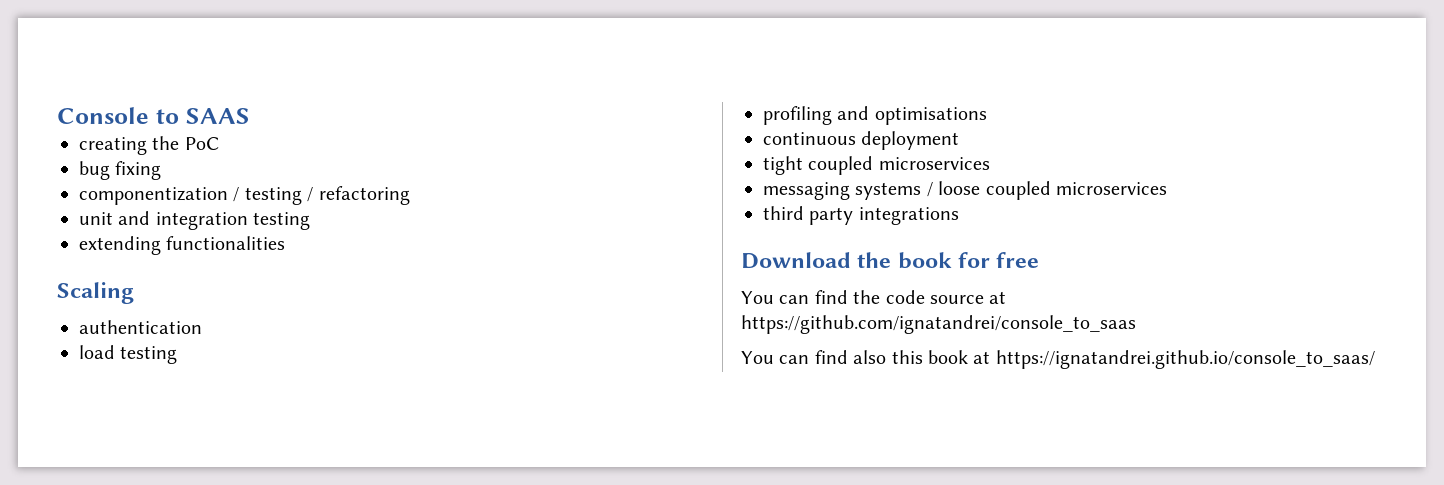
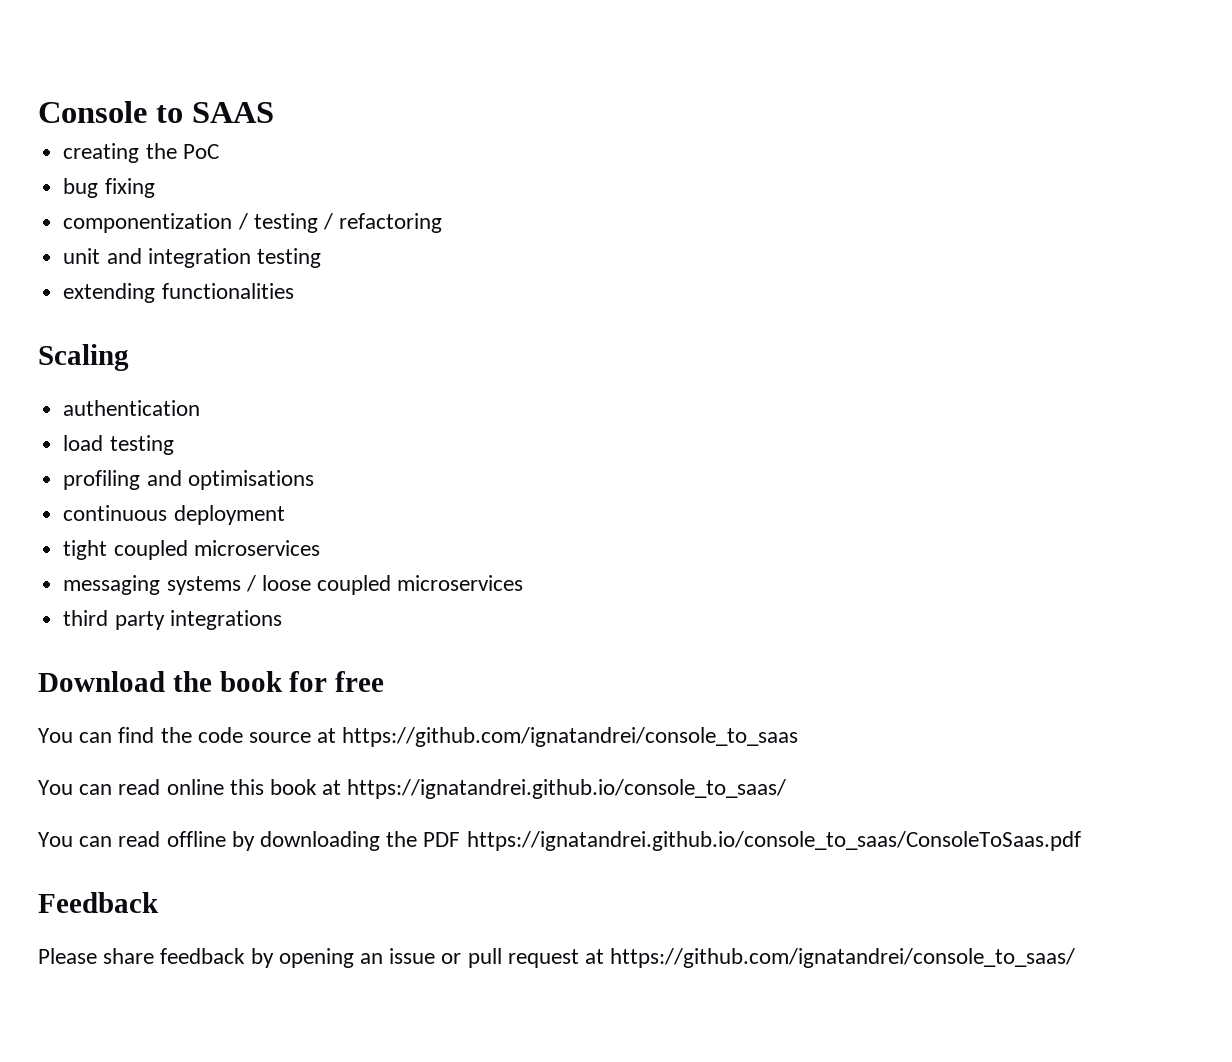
[814,350,887,364] find also -> [118,779,224,795] read online
(1375, 359) none -> [38,831,1081,851] [38,892,159,913] [38,948,1076,968] // You can read offline by downloading the PDF https://ignatandrei.github.io/console_to_saas/ConsoleToSaas.pdf // Feedback // Please share feedback by opening an issue or pull request at https://github.com/ignatandrei/console_to_saas/

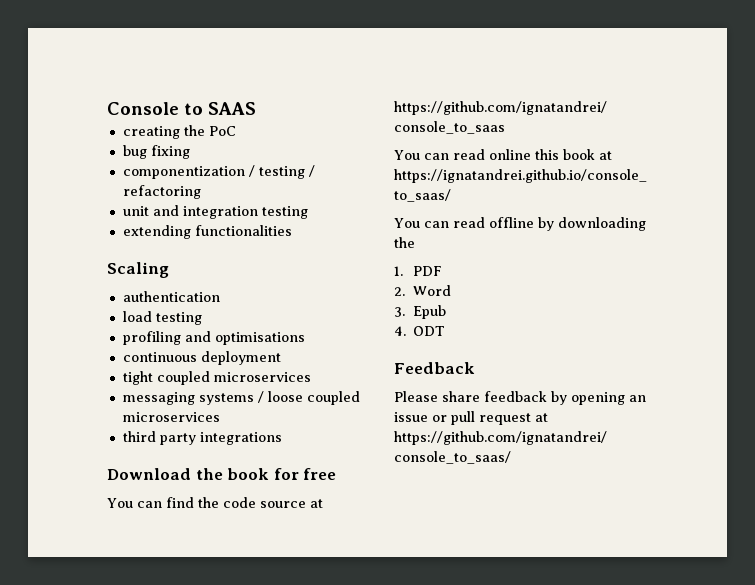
(418, 839) none -> [394,266,403,276] // 1.
[466,831,1081,851] https://ignatandrei.github.io/console_to_saas/ConsoleToSaas.pdf -> [394,285,451,296] [394,305,446,319] [394,326,446,336] // 2. Word // 3. Epub // 4. ODT

